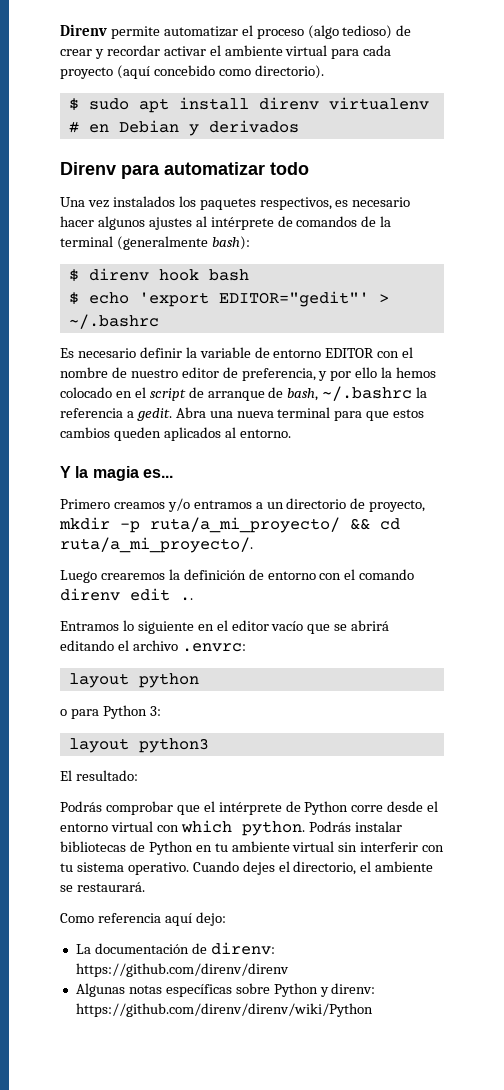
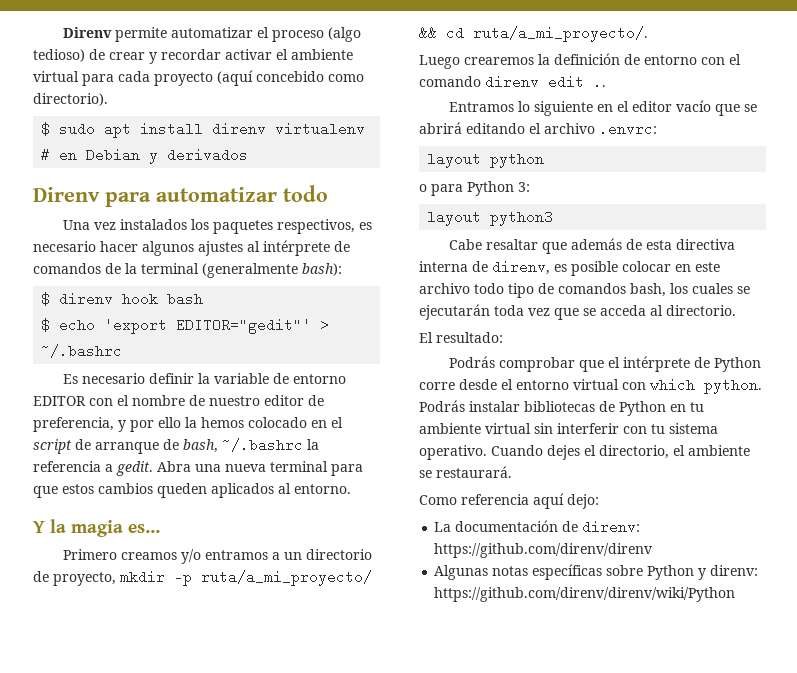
(209, 745) none -> [449,238,736,254] [419,260,720,276] [419,283,750,298] [419,304,736,320] // Cabe resaltar que además de esta directiva interna de direnv, es posible colocar en este archivo todo tipo de comandos bash, los cuales se ejecutarán toda vez que se acceda al directorio.

